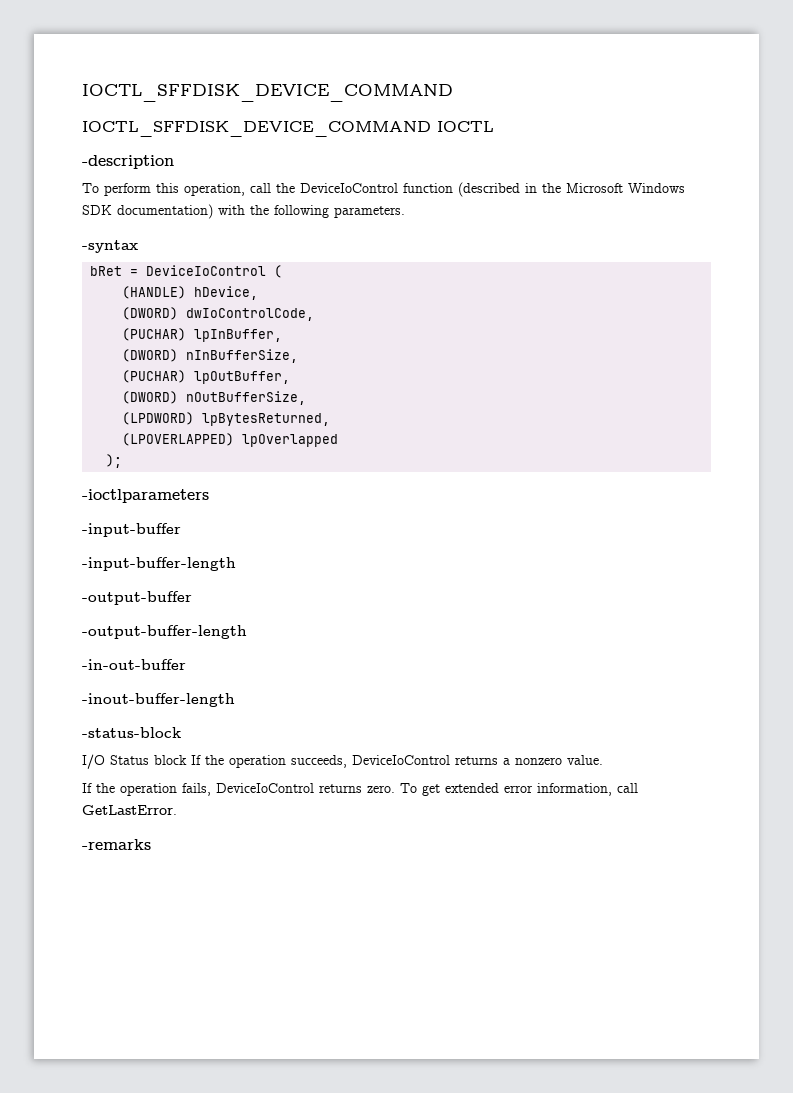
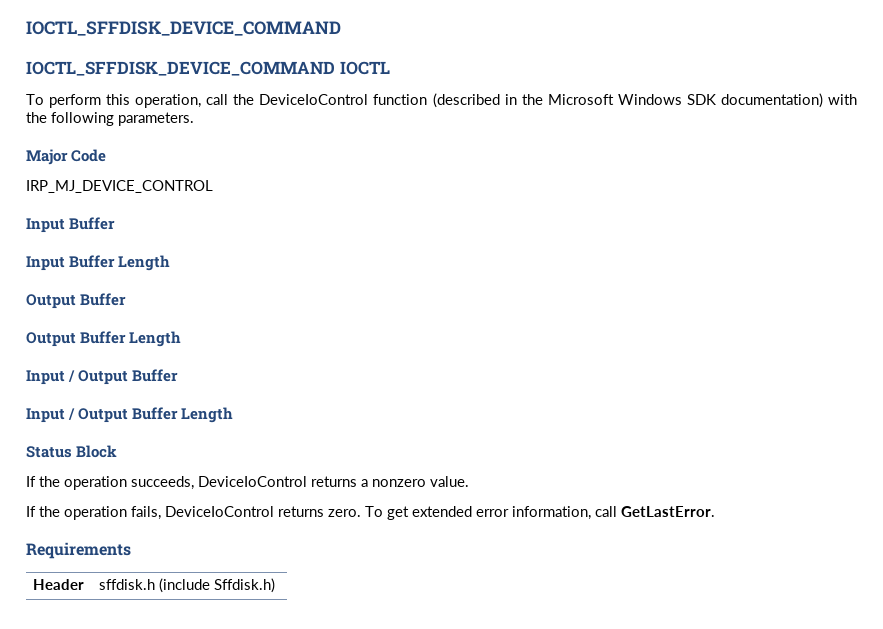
[82,155,174,169] // -description -> (390, 68) none
[82,240,138,253] [90,265,283,278] [122,286,259,300] [122,307,315,321] [122,328,283,342] [122,349,299,363] [122,370,291,384] [122,391,307,405] [122,412,331,426] [122,433,339,447] [106,454,123,468] [82,489,209,503] [82,523,181,537] [82,557,236,571] [82,591,192,605] [82,625,247,639] [82,659,186,670] [82,693,235,707] [82,727,181,738] [82,754,187,769] -syntax // bRet = DeviceIoControl ( // (HANDLE) hDevice, // (DWORD) dwIoControlCode, // (PUCHAR) lpInBuffer, // (DWORD) nInBufferSize, // (PUCHAR) lpOutBuffer, // (DWORD) nOutBufferSize, // (LPDWORD) lpBytesReturned, // (LPOVERLAPPED) lpOverlapped // ); // -ioctlparameters // -input-buffer // -input-buffer-length // -output-buffer // -output-buffer-length // -in-out-buffer // -inout-buffer-length // -status-block // I/O Status block -> [26,149,107,165] [26,180,213,193] [26,217,116,233] [26,255,171,271] [26,293,127,309] [26,331,182,347] [26,369,179,385] [26,407,234,423] [26,445,118,458] Major Code // IRP_MJ_DEVICE_CONTROL // Input Buffer // Input Buffer Length // Output Buffer // Output Buffer Length // Input / Output Buffer // Input / Output Buffer Length // Status Block //
[82,839,151,850] -remarks -> [26,542,131,559] [33,579,85,590] [99,578,276,593] Requirements // Header | sffdisk.h (include Sffdisk.h)

